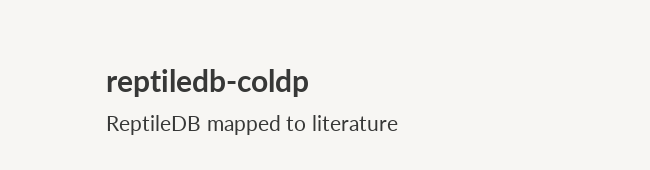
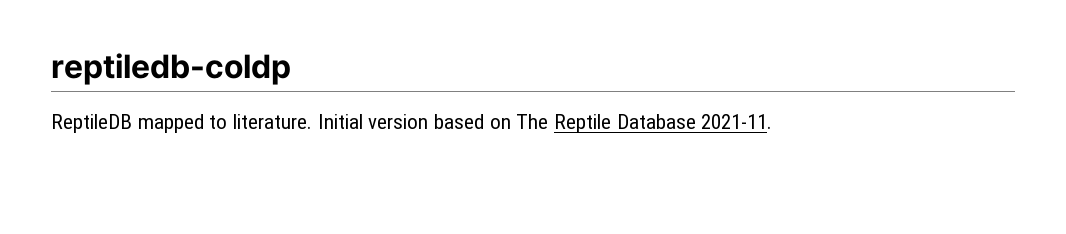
[312,115,399,131] literature -> [233,114,773,133] literature. Initial version based on The Reptile Database 2021-11.

